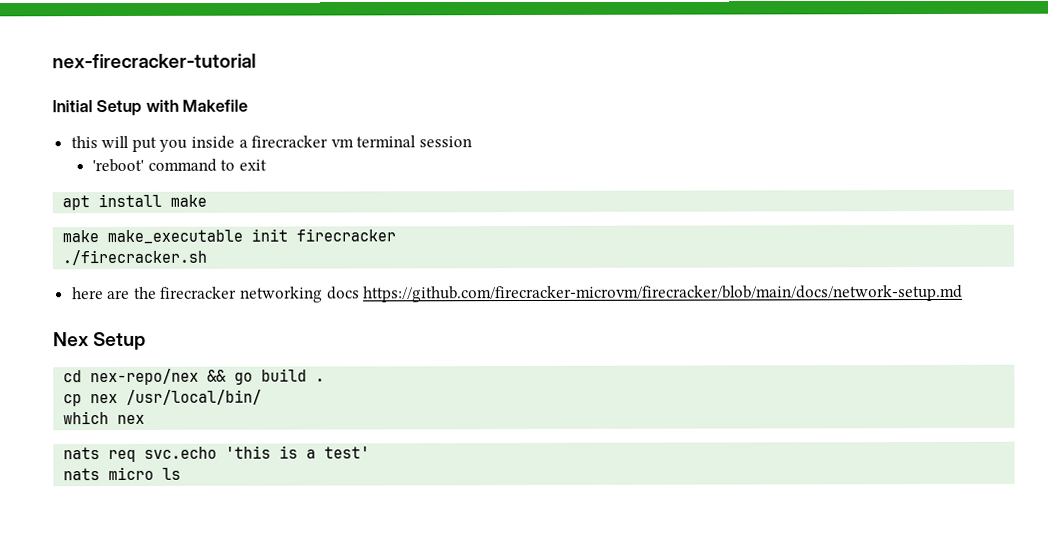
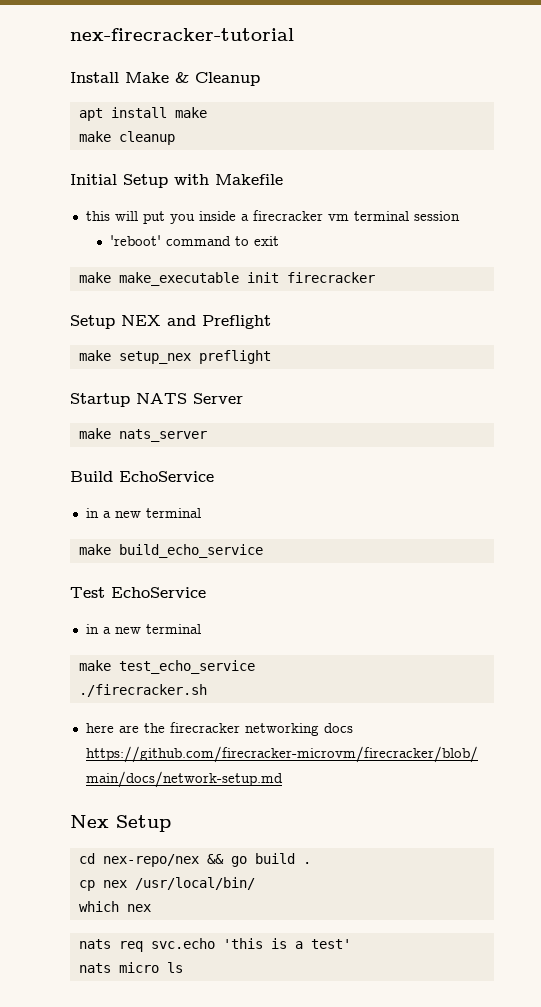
(256, 61) none -> [70,72,260,86] [78,107,207,121] [78,131,175,145] // Install Make & Cleanup // apt install make // make cleanup
[62,193,208,211] // apt install make -> (280, 241) none
(397, 235) none -> [70,315,271,329] [78,350,271,364] [70,393,243,407] [78,428,207,442] [70,471,214,482] [85,508,201,518] [78,544,263,558] [70,587,206,598] [85,624,201,634] [78,660,255,674] // Setup NEX and Preflight // make setup_nex preflight // Startup NATS Server // make nats_server // Build EchoService // in a new terminal // make build_echo_service // Test EchoService // in a new terminal // make test_echo_service

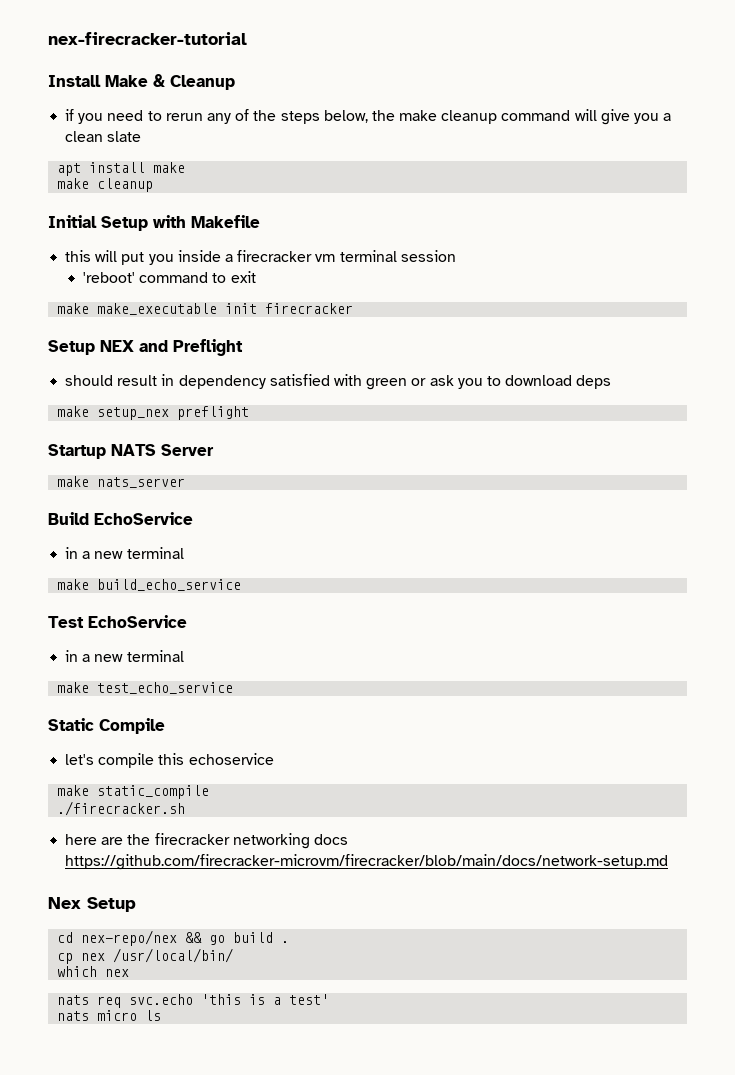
(260, 79) none -> [65,109,672,125] [65,131,142,142] // if you need to rerun any of the steps below, the make cleanup command will give you a clean slate
(271, 322) none -> [65,374,612,390] // should result in dependency satisfied with green or ask you to download deps
(255, 667) none -> [48,718,165,734] [65,753,274,768] [57,785,210,799] // Static Compile // let's compile this echoservice // make static_compile

